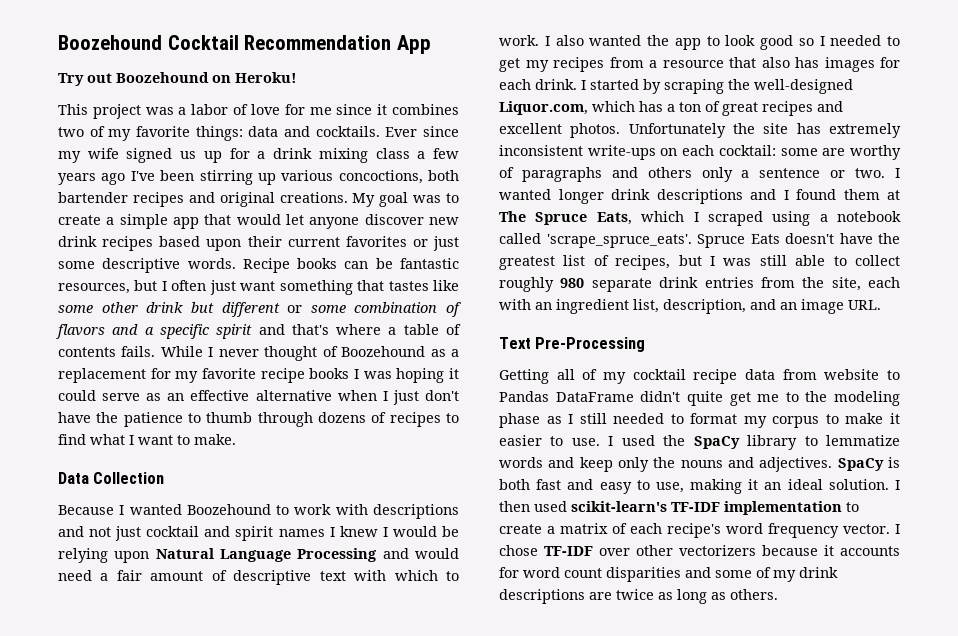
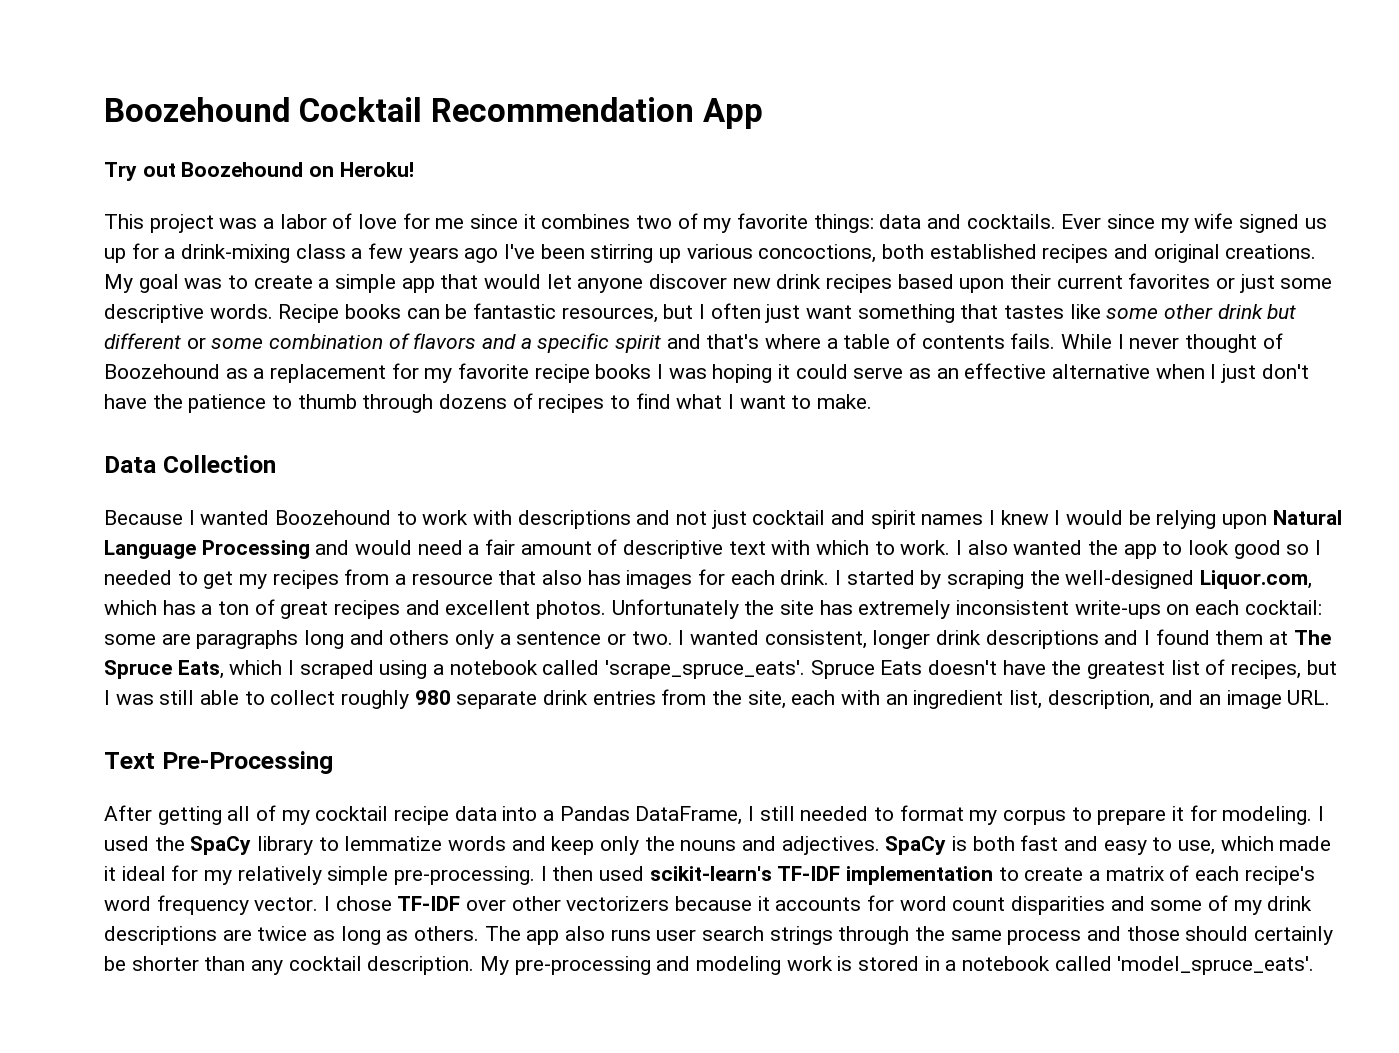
[273,148,368,163] drink mixing -> [181,244,291,263] drink-mixing
[58,192,128,203] bartender -> [929,244,1037,259] established
[850,145,901,160] [499,167,602,182] worthy of paragraphs -> [196,630,345,649] paragraphs long
(551, 194) none -> [764,630,867,649] consistent,
[499,369,549,384] Getting -> [104,805,222,825] After getting
[782,369,900,380] [499,391,900,406] [499,413,562,428] from website to Pandas DataFrame didn't quite get me to the modeling phase as -> [502,806,743,825] into a Pandas DataFrame,
[845,413,900,424] [499,435,600,446] make it easier to use. -> [1097,805,1313,825] prepare it for modeling.
[690,479,889,494] making it an ideal solution. -> [1220,836,1332,851] [104,865,536,885] which made it ideal for my relatively simple pre-processing.
(778, 594) none -> [484,926,1334,945] [104,956,1315,975] The app also runs user search strings through the same process and those should certainly be shorter than any cocktail description. My pre-processing and modeling work is stored in a notebook called 'model_spruce_eats'.

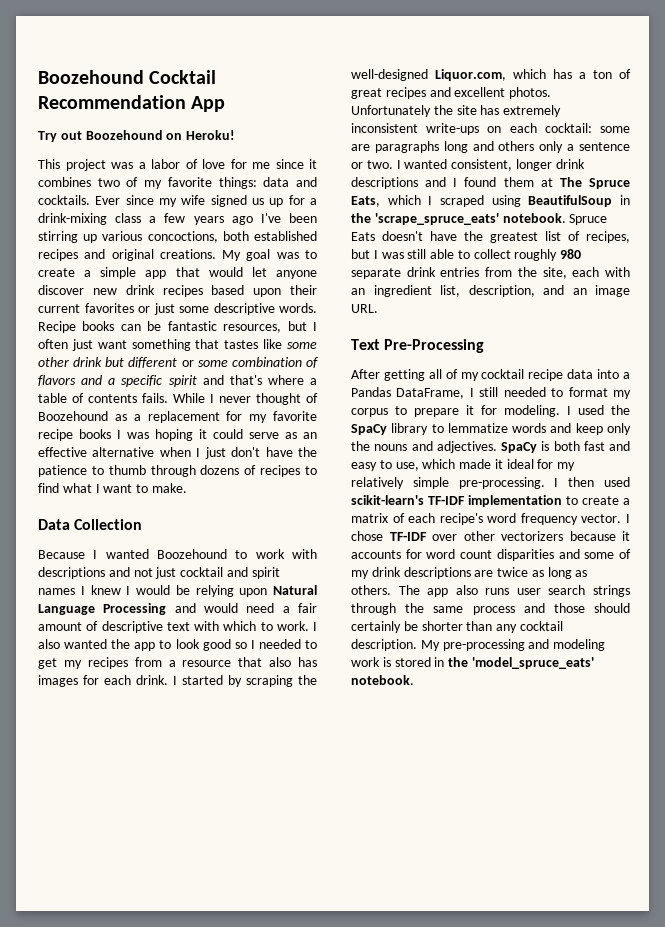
[433,660,806,679] a notebook called 'scrape_spruce_eats'. -> [528,195,630,207] [351,213,566,225] BeautifulSoup in the 'scrape_spruce_eats' notebook.
[945,956,1315,975] a notebook called 'model_spruce_eats'. -> [448,657,594,669] [351,675,414,685] the 'model_spruce_eats' notebook.

